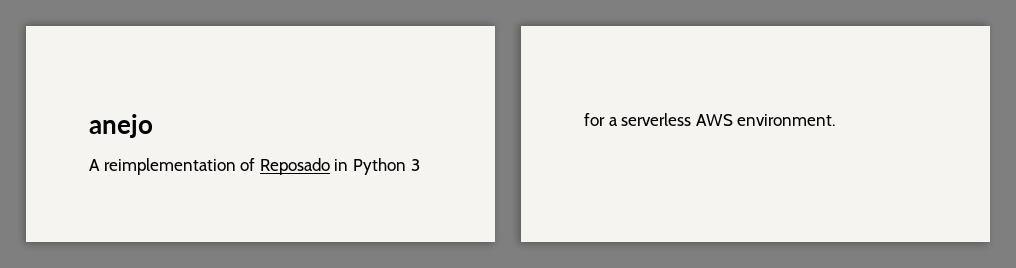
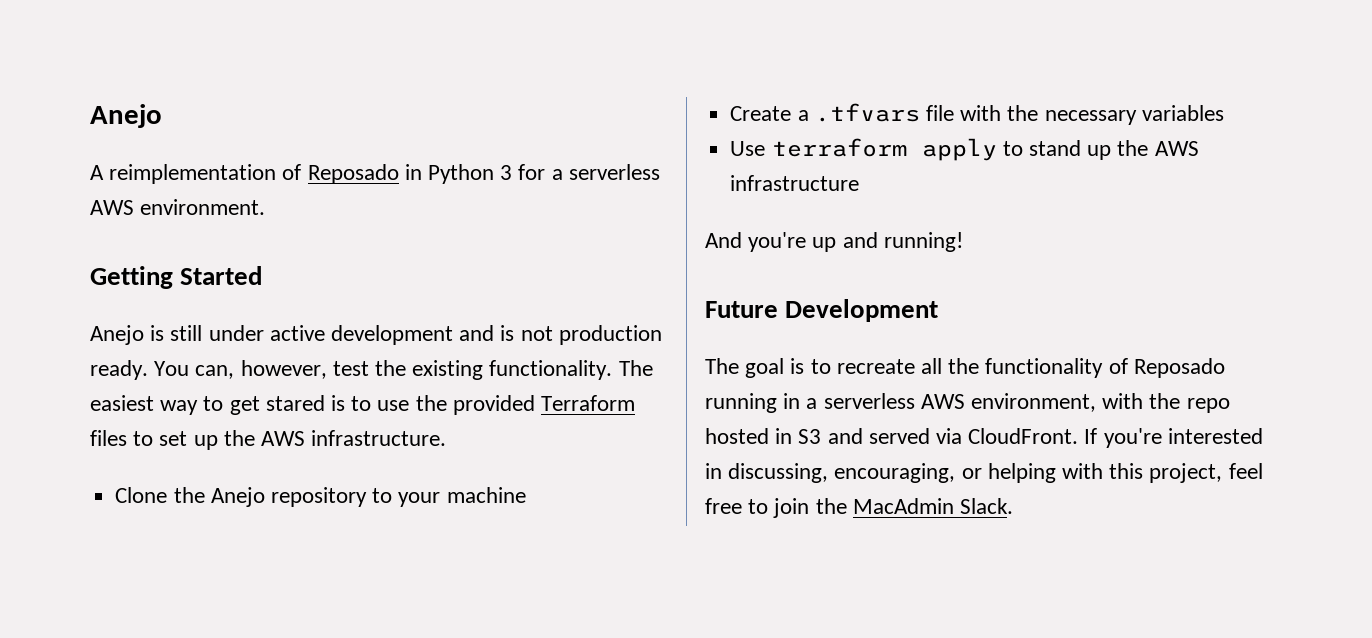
[89,114,153,138] anejo -> [90,104,162,128] Anejo
(836, 120) none -> [90,266,263,289] [90,325,662,345] [90,360,653,380] [90,395,636,415] [90,430,447,450] [115,487,526,507] [730,103,1224,125] [730,138,1199,161] [730,175,860,191] [705,232,963,252] [705,299,939,322] [705,358,1225,378] [705,393,1230,413] [705,428,1263,448] [705,463,1263,483] [705,498,1014,518] // Getting Started // Anejo is still under active development and is not production ready. You can, however, test the existing functionality. The easiest way to get stared is to use the provided Terraform files to set up the AWS infrastructure. // Clone the Anejo repository to your machine // Create a .tfvars file with the necessary variables // Use terraform apply to stand up the AWS infrastructure // And you're up and running! // Future Development // The goal is to recreate all the functionality of Reposado running in a serverless AWS environment, with the repo hosted in S3 and served via CloudFront. If you're interested in discussing, encouraging, or helping with this project, feel free to join the MacAdmin Slack.

